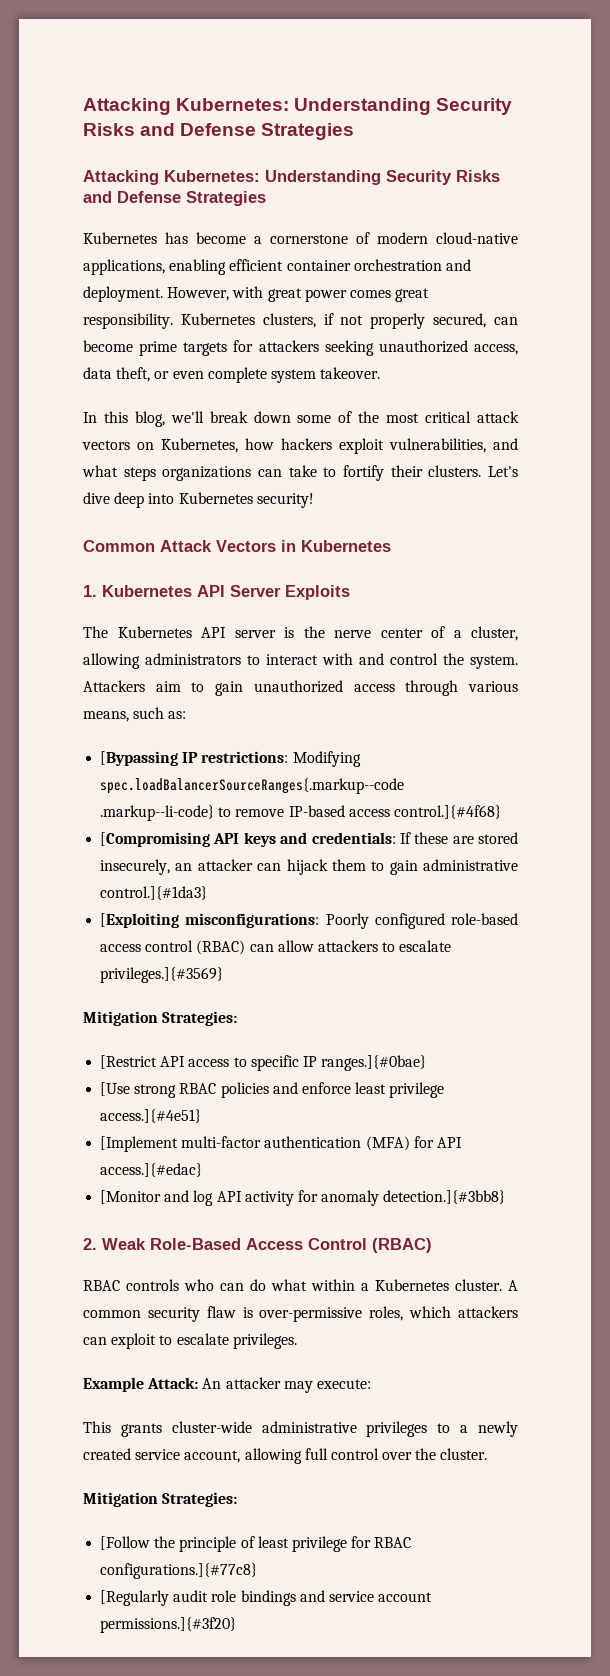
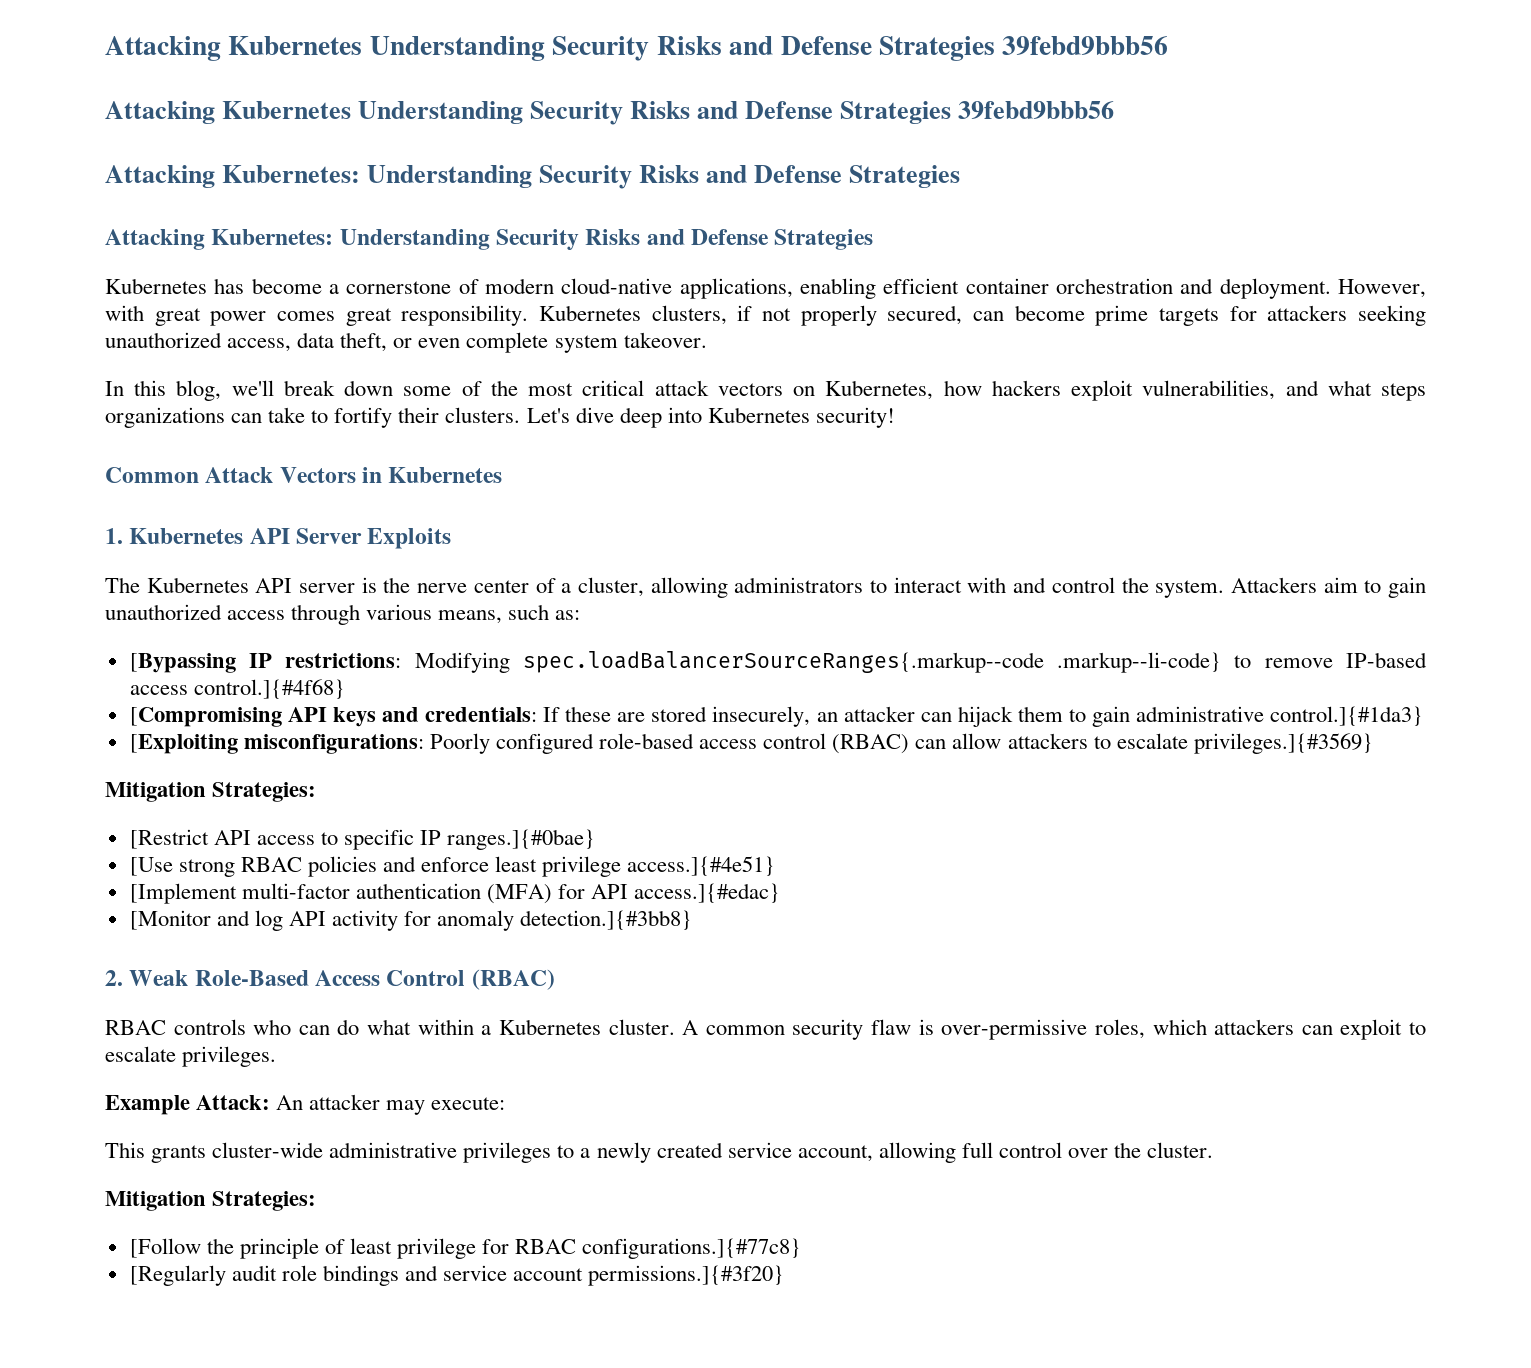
[83,98,171,115] Attacking -> [105,36,1169,61] [105,101,1115,125] [105,165,215,188] Attacking Kubernetes Understanding Security Risks and Defense Strategies 39febd9bbb56 // Attacking Kubernetes Understanding Security Risks and Defense Strategies 39febd9bbb56 // Attacking

